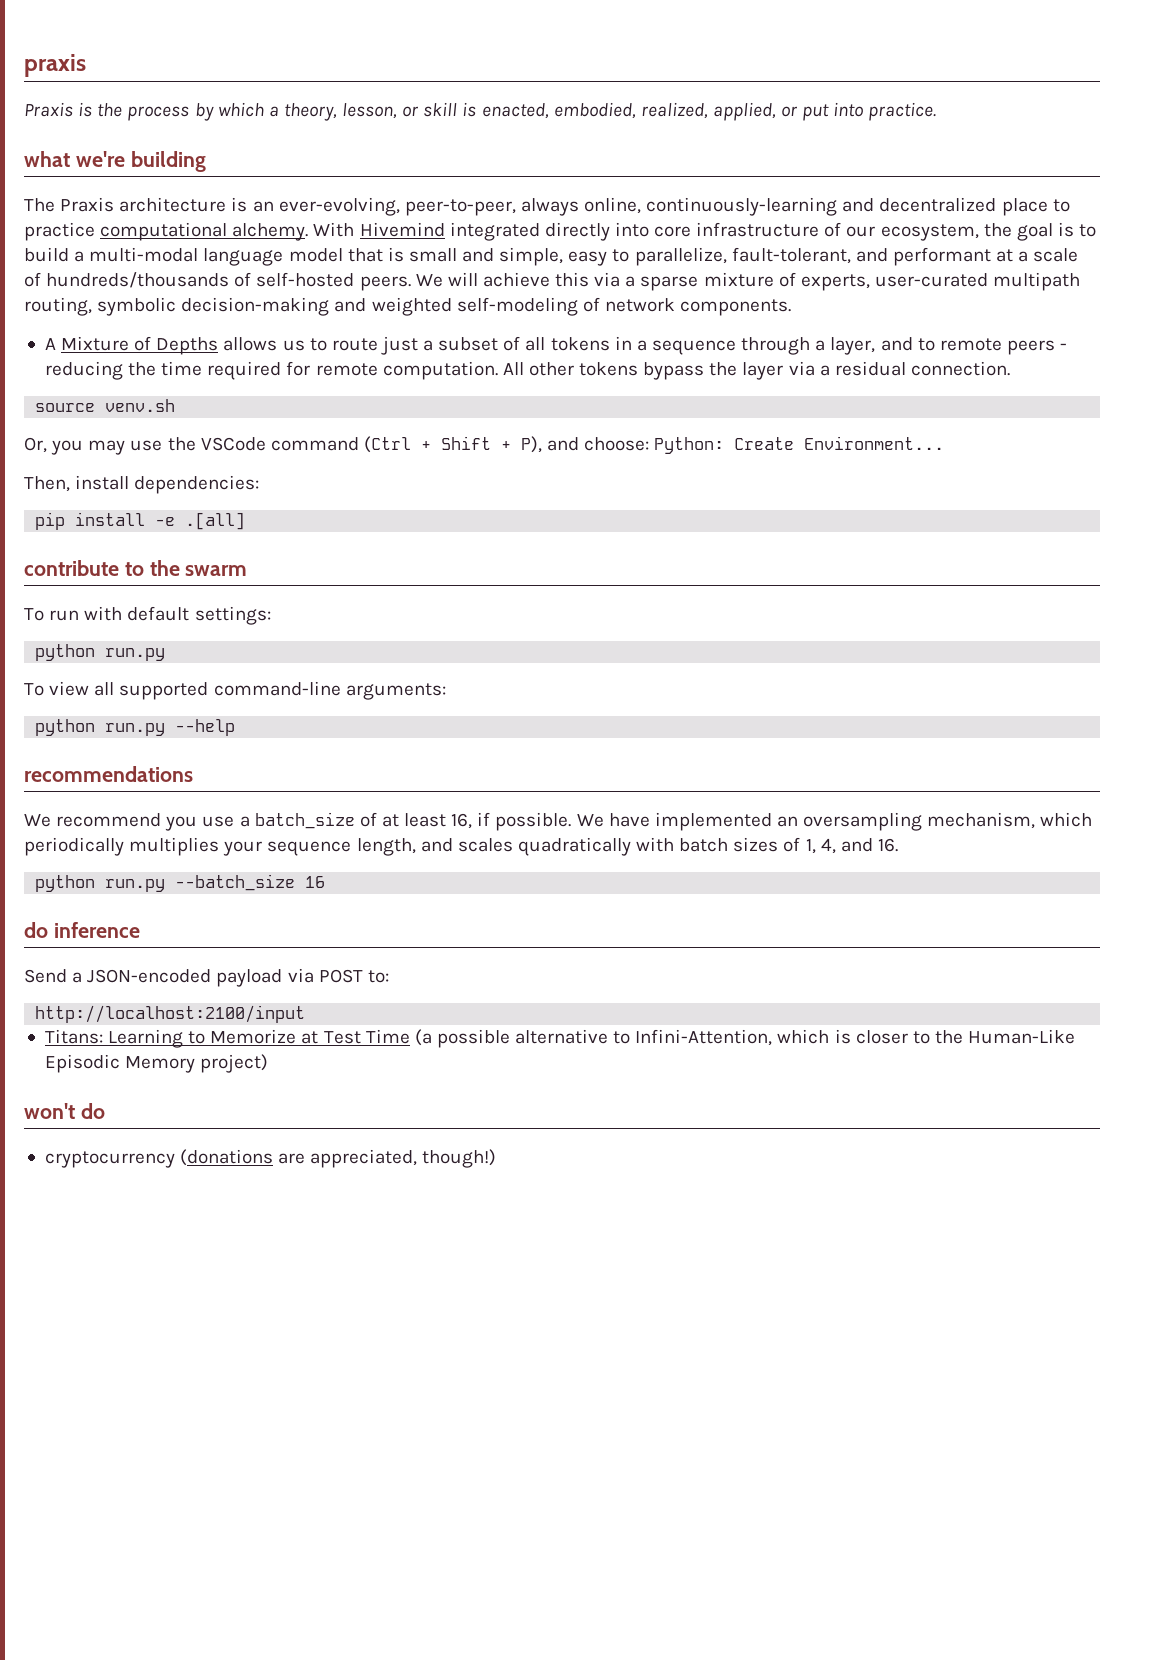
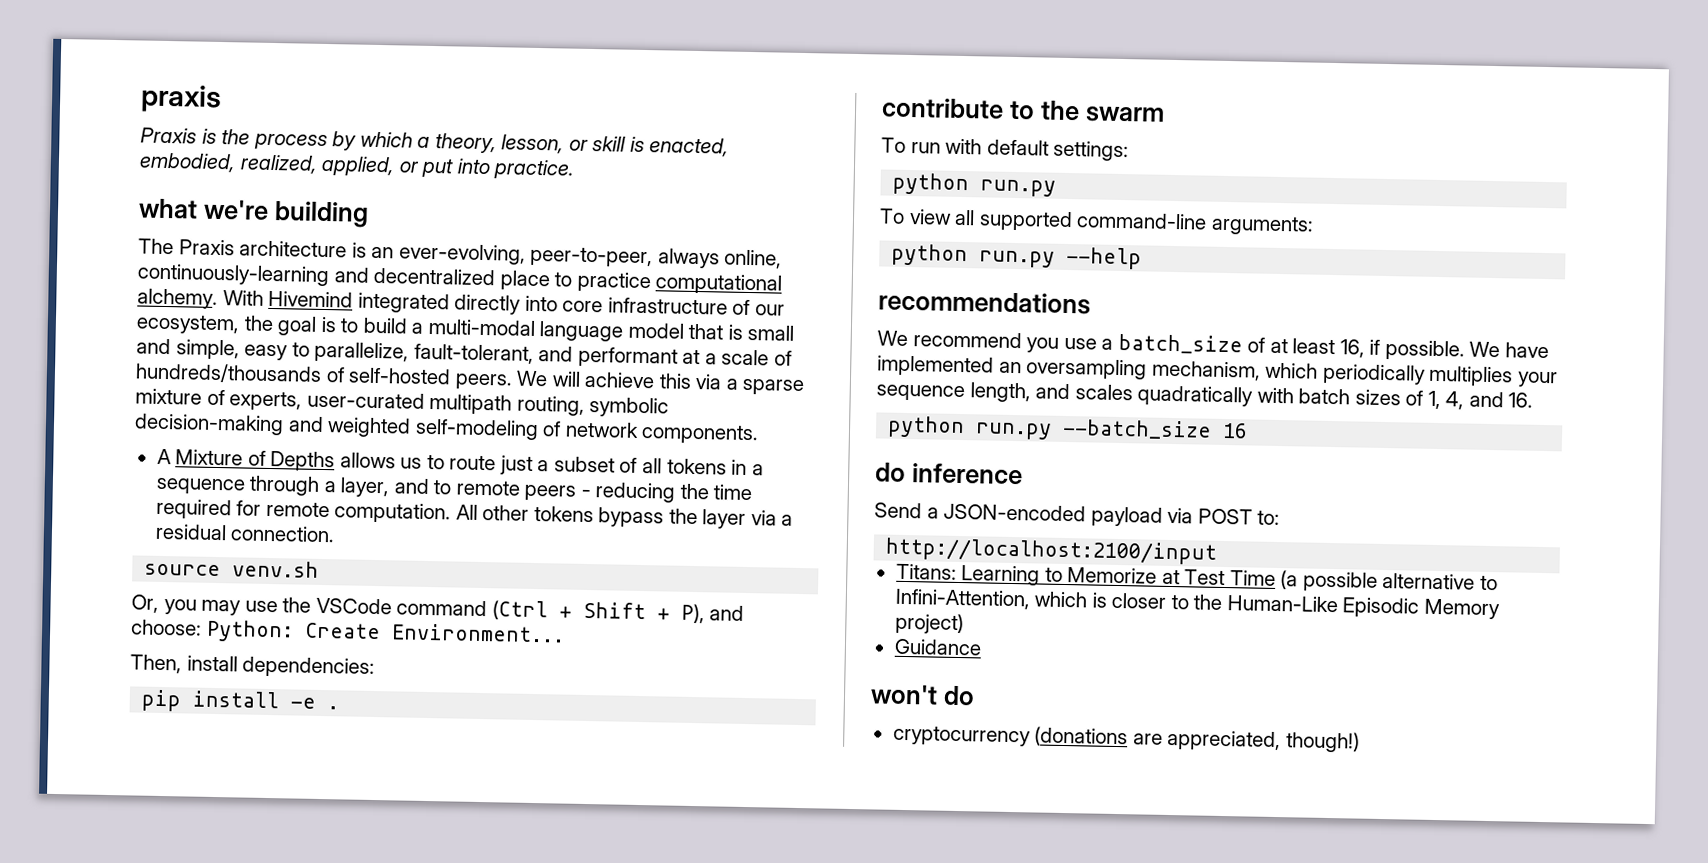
[185,512,246,530] .[all] -> [327,706,340,710] .
(269, 1063) none -> [893,638,982,656] // Guidance

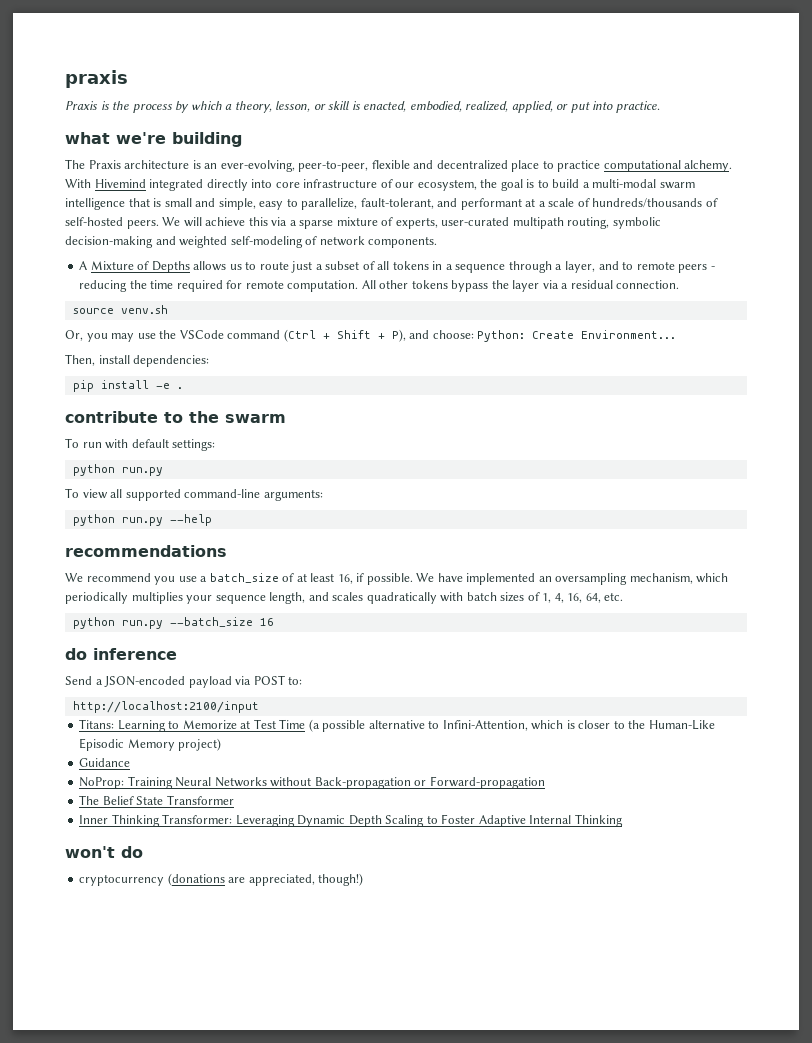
[657,248,783,269] [137,263,330,287] always online, continuously-learning -> [371,160,410,169] flexible
[539,321,685,342] language model -> [659,182,695,189] [65,198,125,210] swarm intelligence
[1468,391,1534,408] and 16. -> [567,592,624,603] 16, 64, etc.
(982, 647) none -> [79,776,545,789] [79,795,234,805] [79,814,623,827] // NoProp: Training Neural Networks without Back-propagation or Forward-propagation // The Belief State Transformer // Inner Thinking Transformer: Leveraging Dynamic Depth Scaling to Foster Adaptive Internal Thinking

